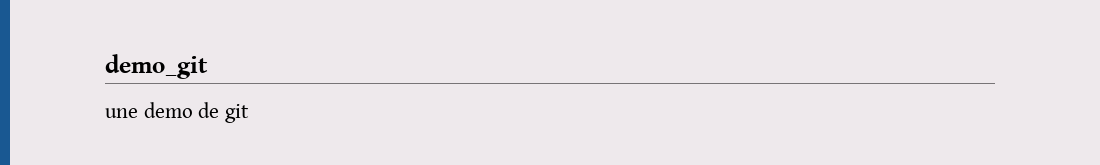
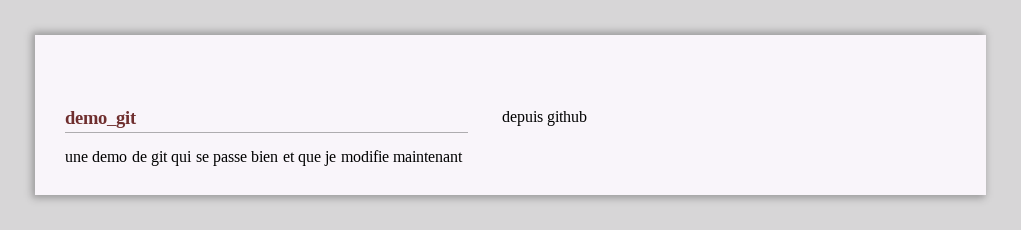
(250, 113) none -> [171,150,463,166] [502,111,588,126] qui se passe bien et que je modifie maintenant depuis github

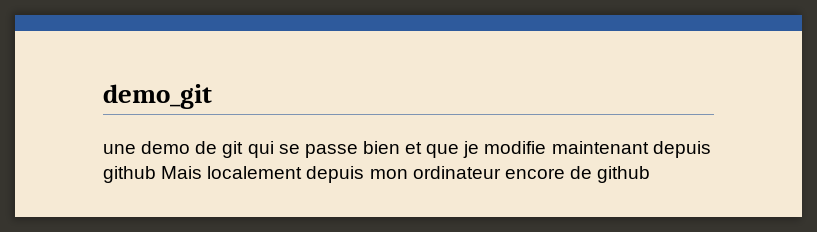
(588, 118) none -> [161,166,651,183] Mais localement depuis mon ordinateur encore de github

